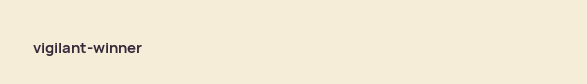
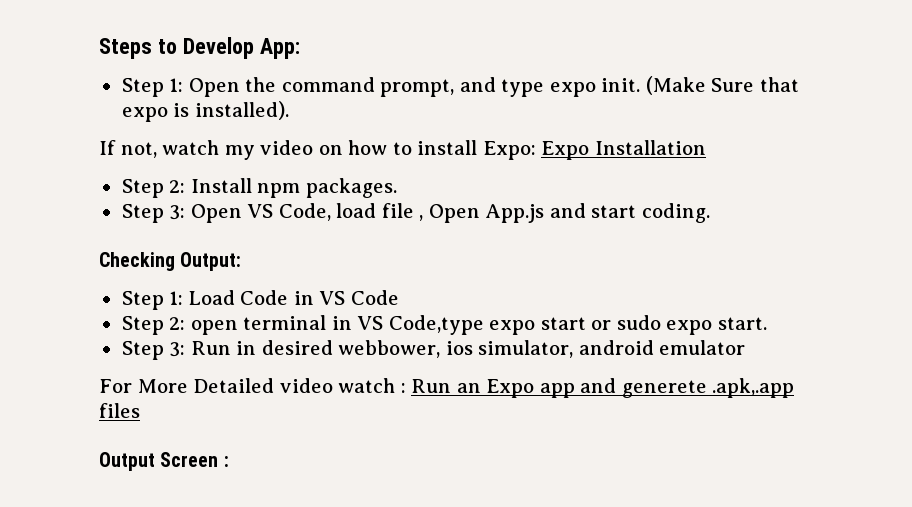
[33,43,142,56] vigilant-winner -> [99,37,300,59] [121,76,799,97] [121,101,289,122] [99,140,706,160] [121,178,397,198] [121,203,710,223] [99,252,242,271] [121,290,399,310] [121,315,767,335] [121,340,746,360] [99,378,795,398] [99,403,140,418] [99,452,229,471] Steps to Develop App: // Step 1: Open the command prompt, and type expo init. (Make Sure that expo is installed). // If not, watch my video on how to install Expo: Expo Installation // Step 2: Install npm packages. // Step 3: Open VS Code, load file , Open App.js and start coding. // Checking Output: // Step 1: Load Code in VS Code // Step 2: open terminal in VS Code,type expo start or sudo expo start. // Step 3: Run in desired webbower, ios simulator, android emulator // For More Detailed video watch : Run an Expo app and generete .apk,.app files // Output Screen :

